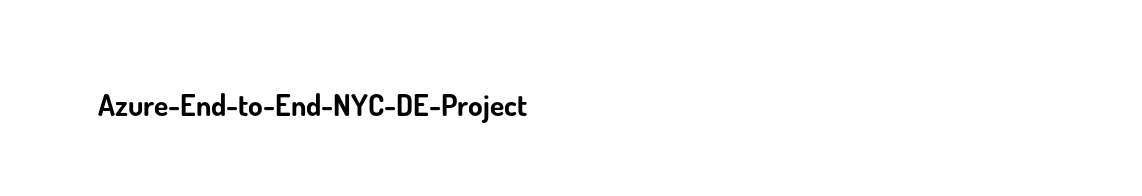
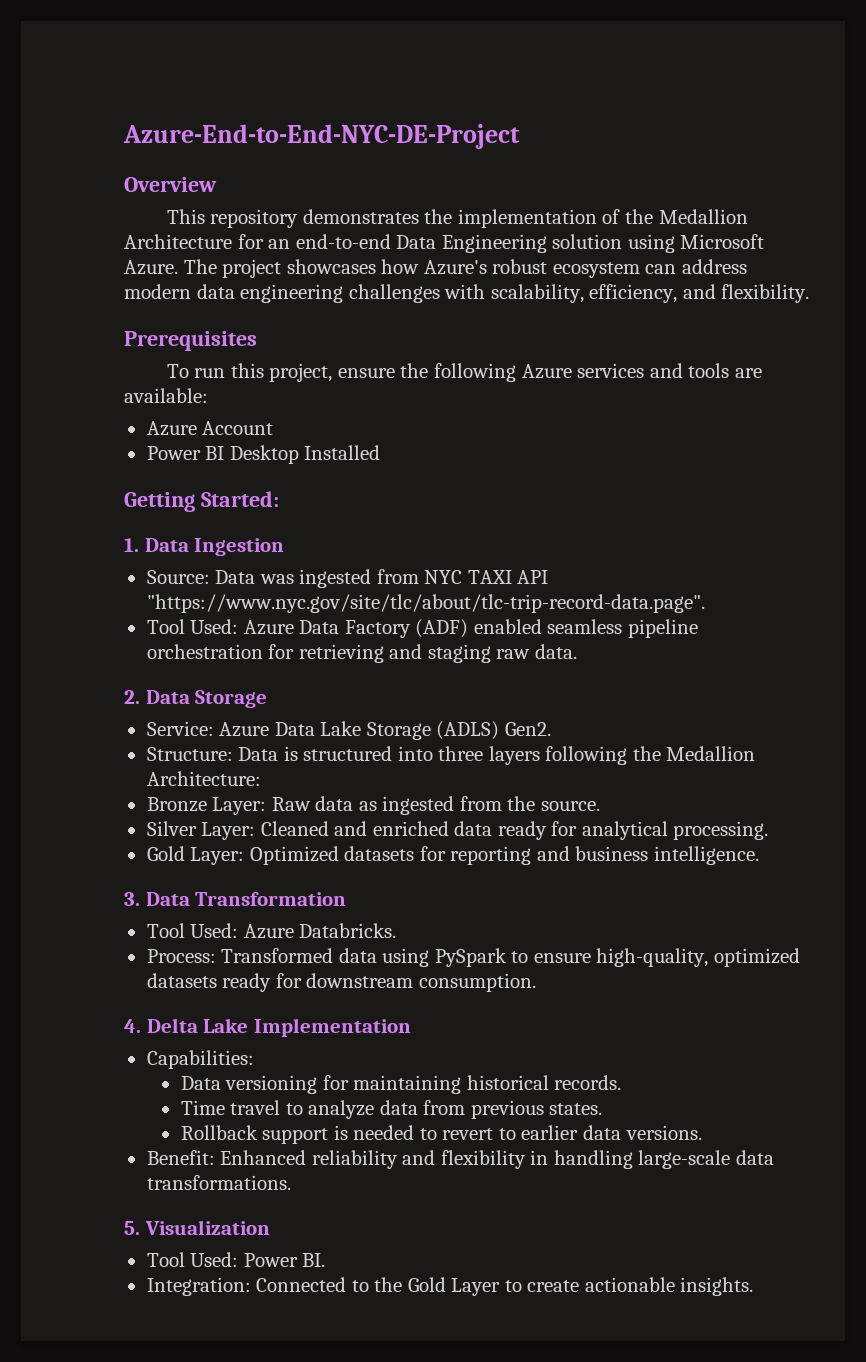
(527, 108) none -> [124,177,217,192] [166,209,748,228] [124,234,765,253] [124,259,747,278] [124,284,810,303] [124,331,257,351] [166,363,762,382] [124,388,208,403] [146,421,274,436] [146,445,381,464] [124,491,279,512] [124,538,285,556] [146,569,549,588] [146,594,705,613] [146,619,698,638] [146,644,577,663] [124,690,268,708] [146,721,551,740] [146,746,756,765] [146,771,261,786] [146,796,600,815] [146,821,769,840] [146,846,759,865] [124,892,347,906] [146,923,397,939] [146,948,800,967] [146,973,536,992] [124,1018,411,1037] [146,1050,254,1069] [180,1075,622,1094] [180,1100,603,1119] [180,1125,702,1144] [146,1150,774,1169] [146,1175,291,1190] [124,1220,270,1235] [146,1252,326,1267] [146,1277,754,1296] // Overview // This repository demonstrates the implementation of the Medallion Architecture for an end-to-end Data Engineering solution using Microsoft Azure. The project showcases how Azure's robust ecosystem can address modern data engineering challenges with scalability, efficiency, and flexibility. // Prerequisites // To run this project, ensure the following Azure services and tools are available: // Azure Account // Power BI Desktop Installed // Getting Started: // 1. Data Ingestion // Source: Data was ingested from NYC TAXI API "https://www.nyc.gov/site/tlc/about/tlc-trip-record-data.page". // Tool Used: Azure Data Factory (ADF) enabled seamless pipeline orchestration for retrieving and staging raw data. // 2. Data Storage // Service: Azure Data Lake Storage (ADLS) Gen2. // Structure: Data is structured into three layers following the Medallion Architecture: // Bronze Layer: Raw data as ingested from the source. // Silver Layer: Cleaned and enriched data ready for analytical processing. // Gold Layer: Optimized datasets for reporting and business intelligence. // 3. Data Transformation // Tool Used: Azure Databricks. // Process: Transformed data using PySpark to ensure high-quality, optimized datasets ready for downstream consumption. // 4. Delta Lake Implementation // Capabilities: // Data versioning for maintaining historical records. // Time travel to analyze data from previous states. // Rollback support is needed to revert to earlier data versions. // Benefit: Enhanced reliability and flexibility in handling large-scale data transformations. // 5. Visualization // Tool Used: Power BI. // Integration: Connected to the Gold Layer to create actionable insights.

